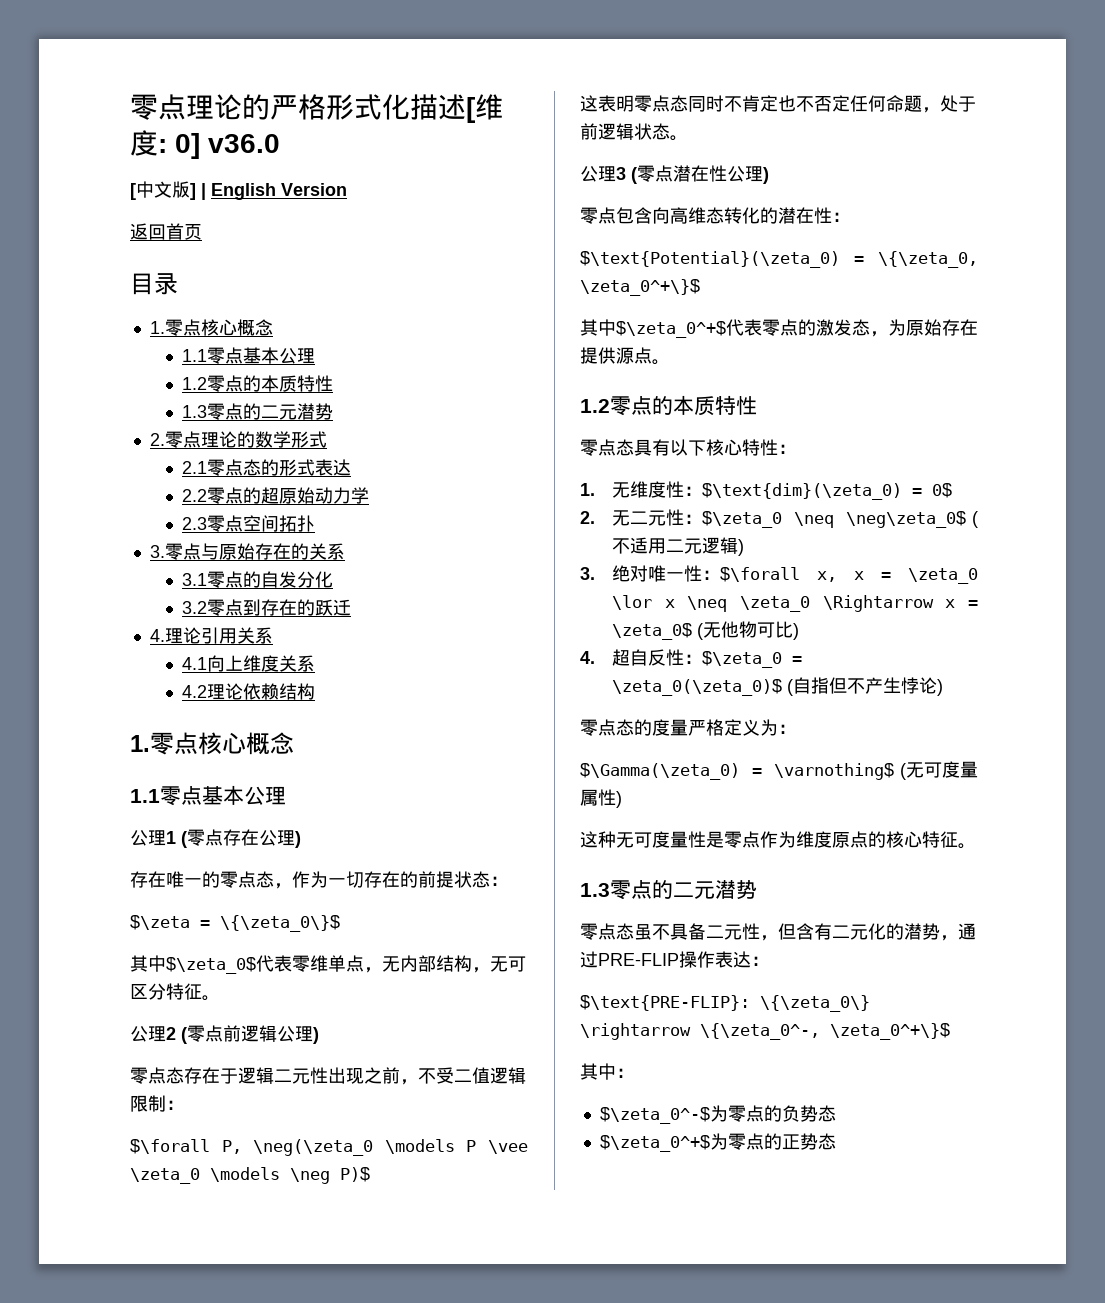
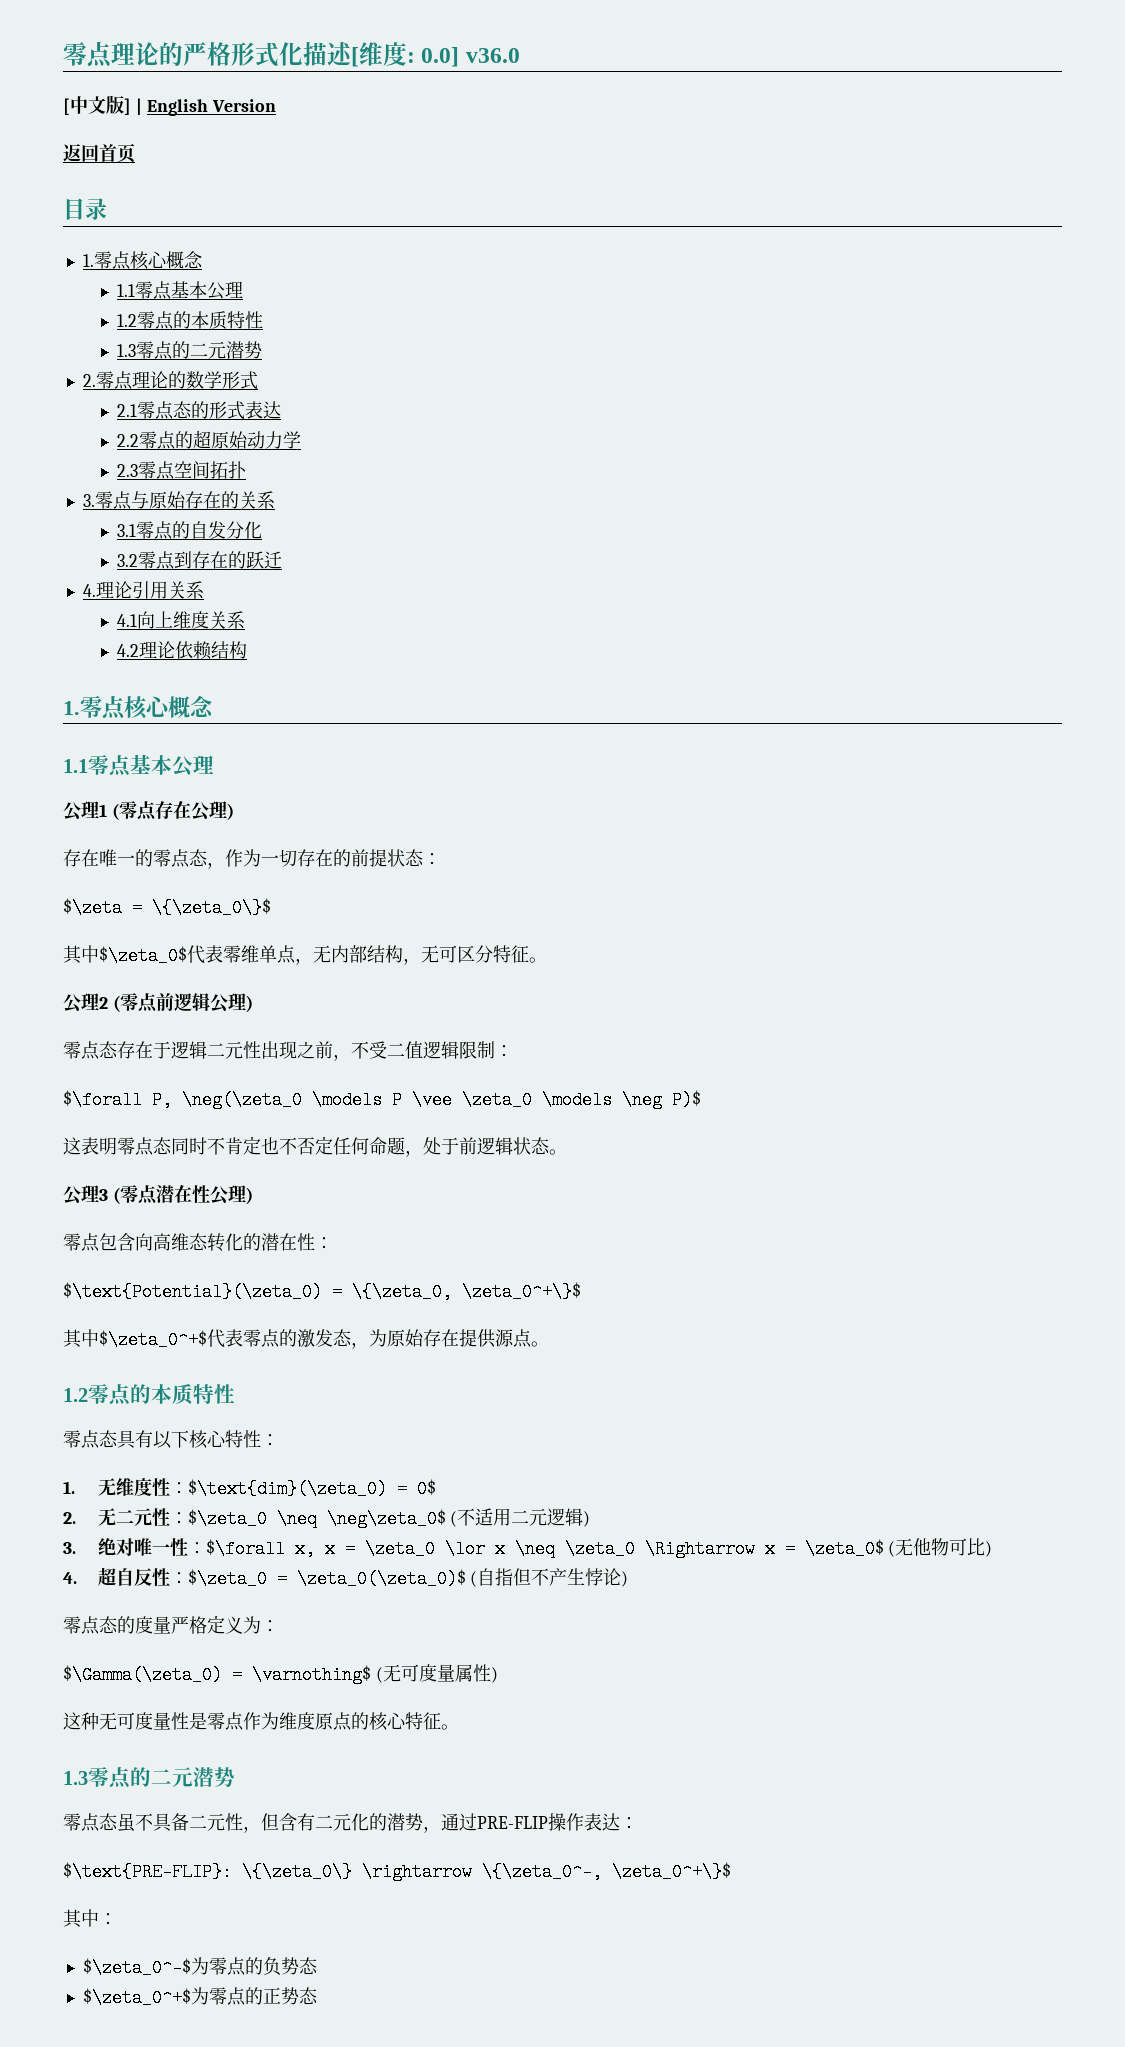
[175,133,200,159] 0] -> [421,47,460,67] 0.0]

